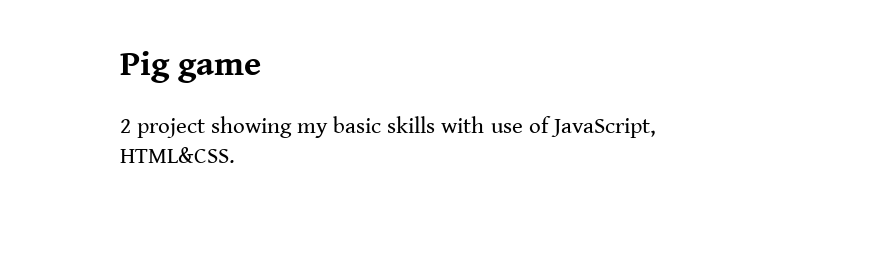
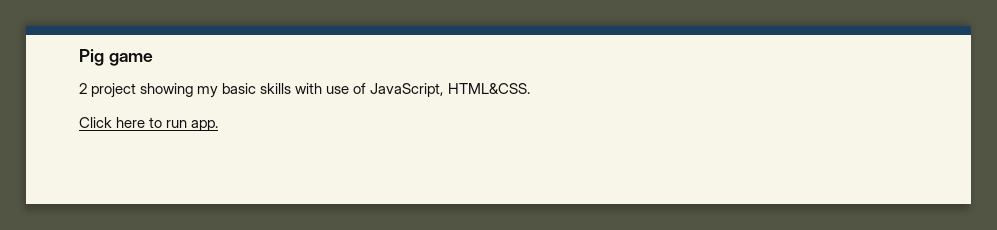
(235, 155) none -> [79,117,219,131] // Click here to run app.

